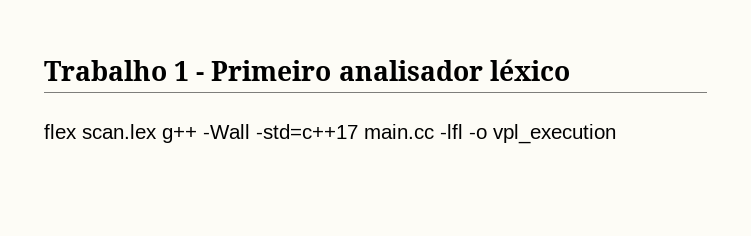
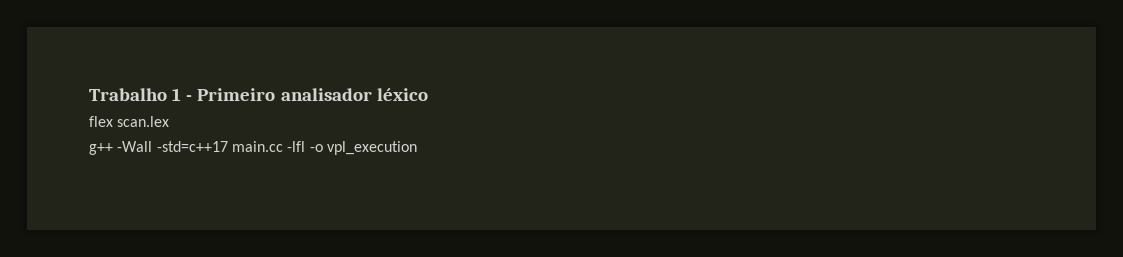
(157, 131) none -> (170, 121) //

